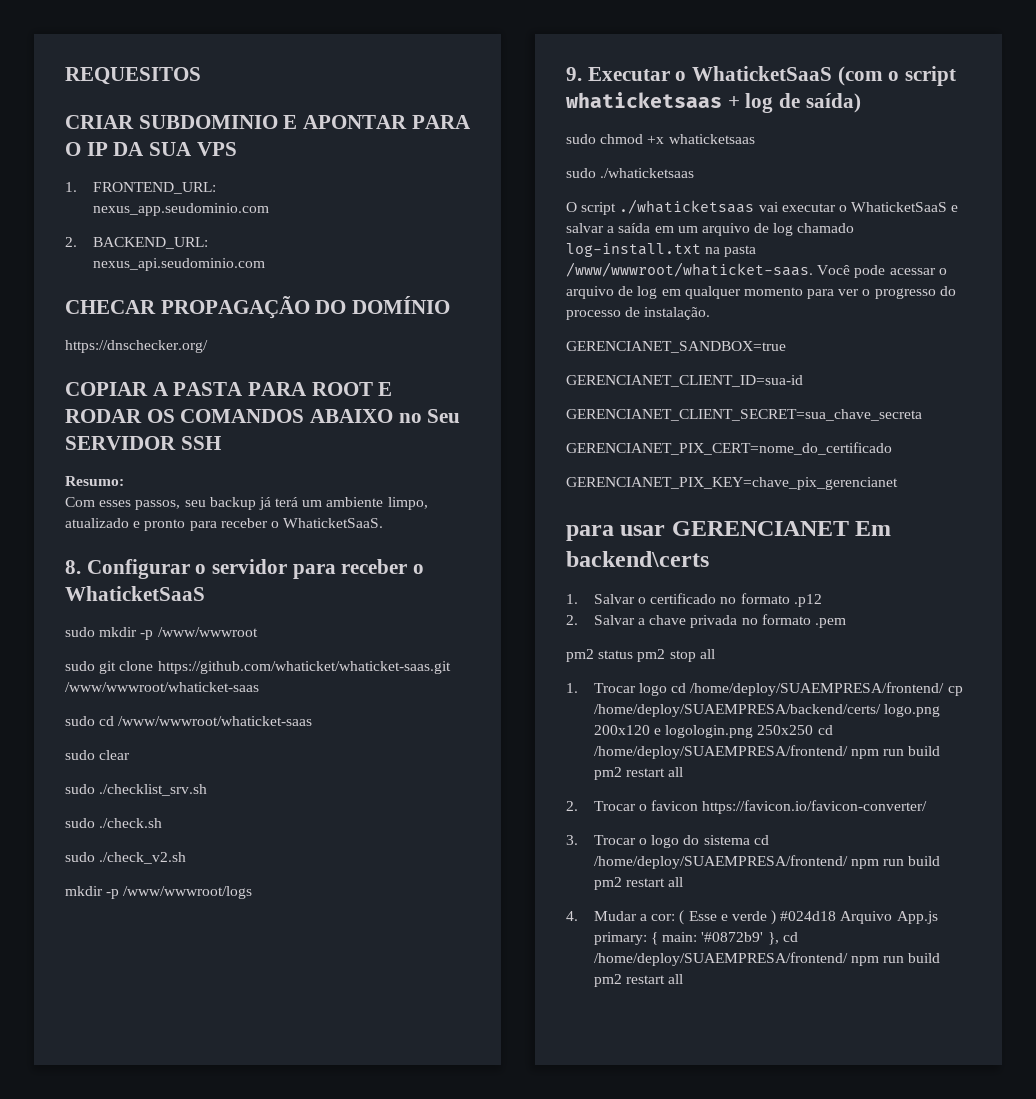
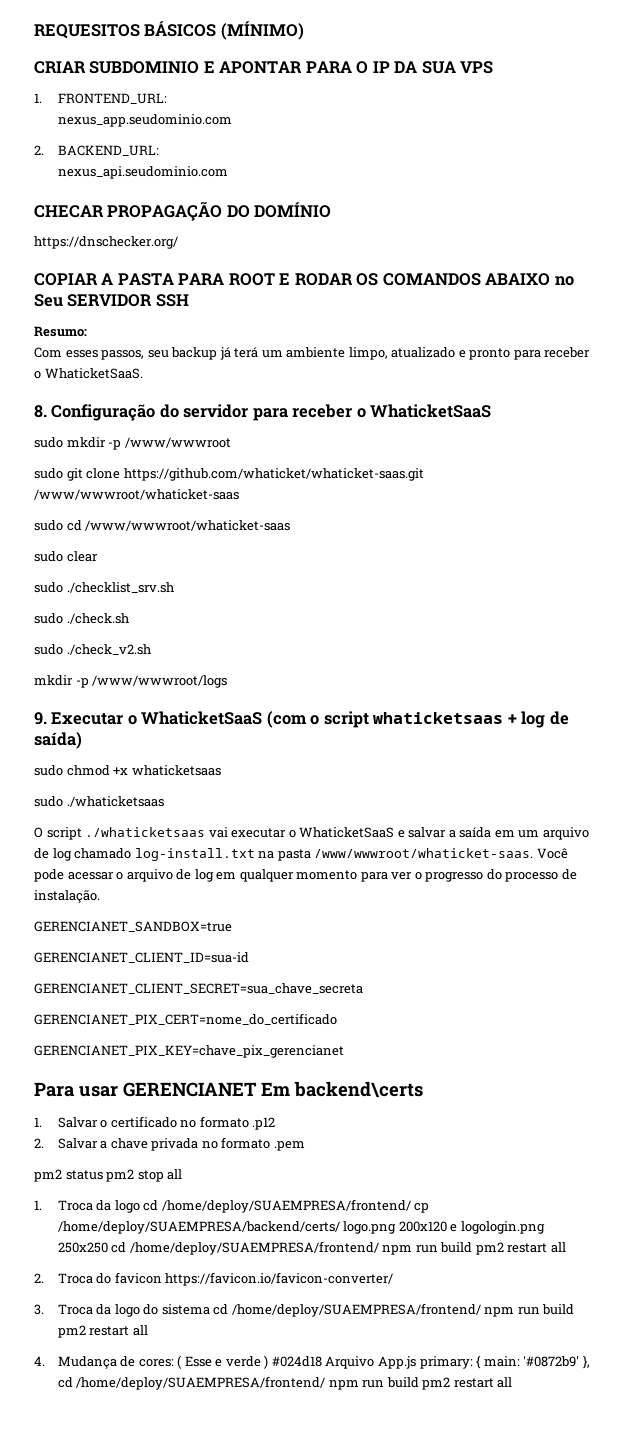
(201, 76) none -> [144,21,304,40] BÁSICOS (MÍNIMO)
[86,559,207,579] Configurar o -> [51,404,179,421] Configuração do
[566,525,614,541] para -> [34,1082,75,1097] Para
[593,683,636,693] Trocar -> [57,1200,112,1211] Troca da
[593,801,647,811] Trocar o -> [57,1273,112,1284] Troca do
[593,835,647,845] Trocar o -> [57,1304,112,1315] Troca da
[593,911,676,921] Mudar a cor: -> [57,1356,174,1369] Mudança de cores:

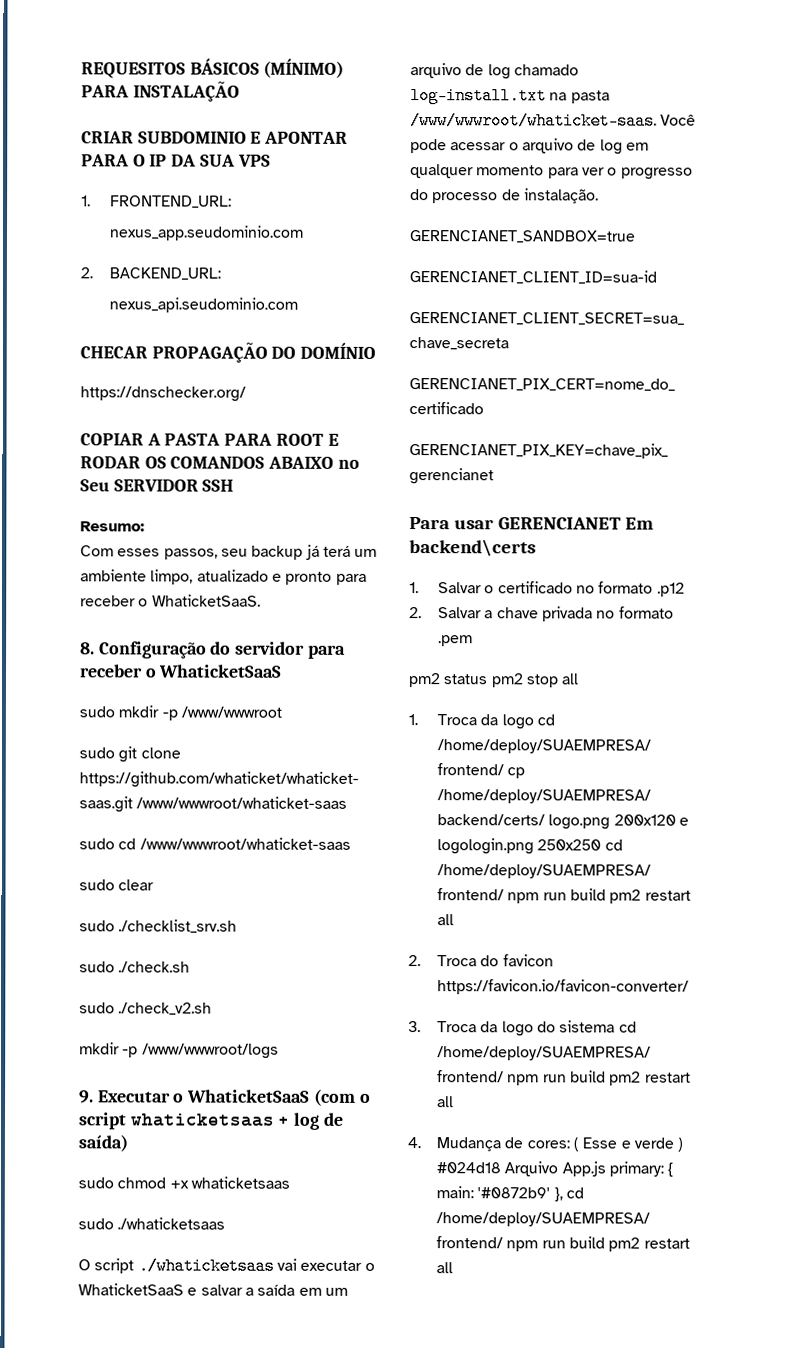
(304, 30) none -> [81,81,240,102] PARA INSTALAÇÃO

